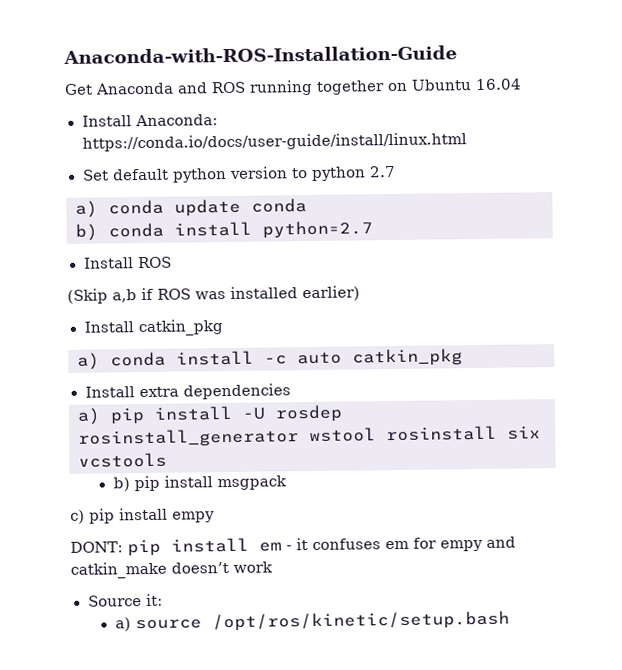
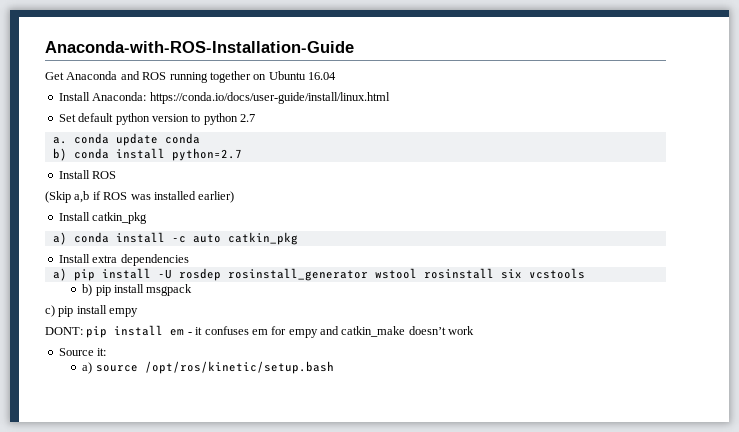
[75,200,98,218] a) -> [52,137,67,144] a.

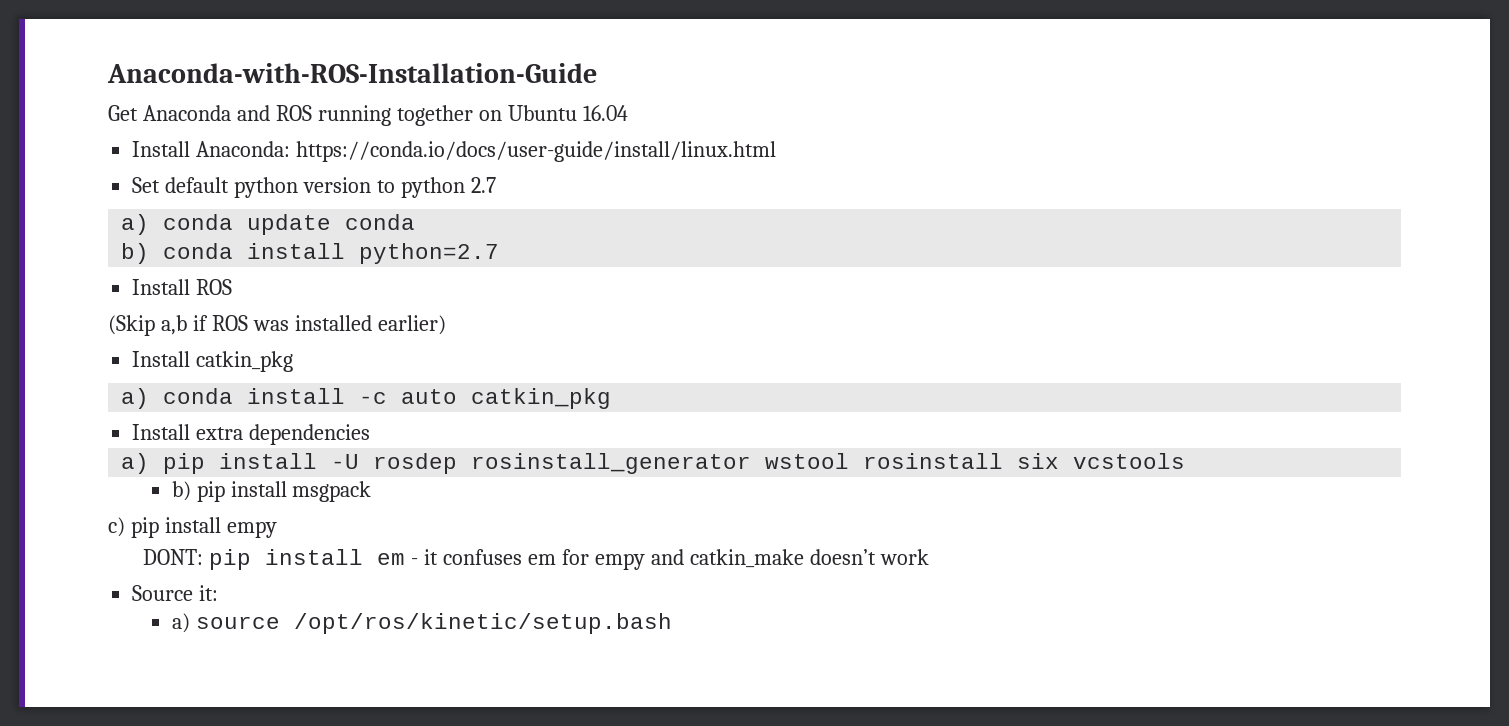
[52,137,67,144] a. -> [121,214,150,235] a)

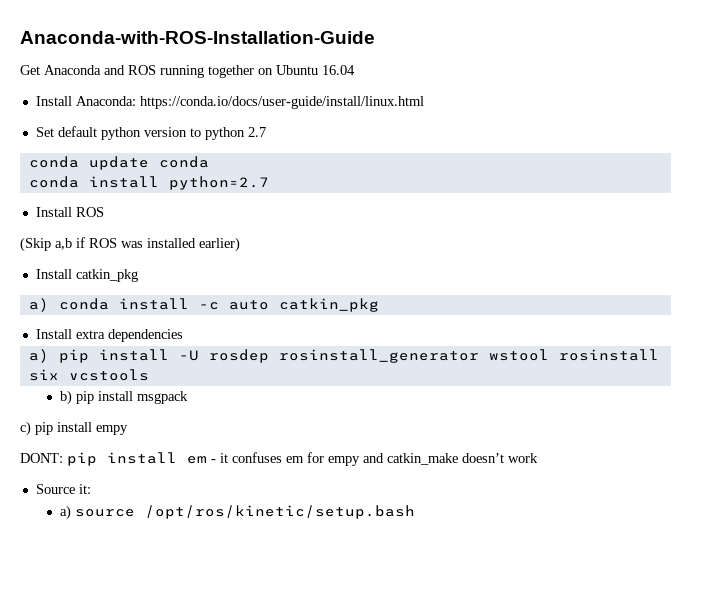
[121,214,150,235] a) -> (266, 132) none
[121,243,150,264] b) -> (209, 162) none

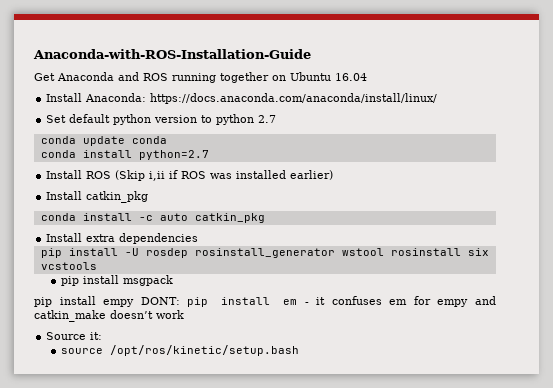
[139,96,424,109] https://conda.io/docs/user-guide/install/linux.html -> [150,93,438,104] https://docs.anaconda.com/anaconda/install/linux/
[20,237,72,252] // (Skip a,b -> [115,170,166,181] (Skip i,ii
[28,298,49,312] a) -> (149, 197) none
[28,349,49,363] a) -> (199, 238) none
[60,390,73,405] b) -> (97, 266) none
[20,421,31,436] c) -> (174, 280) none
(128, 430) // -> (135, 303) none
[60,505,72,520] a) -> (103, 336) none

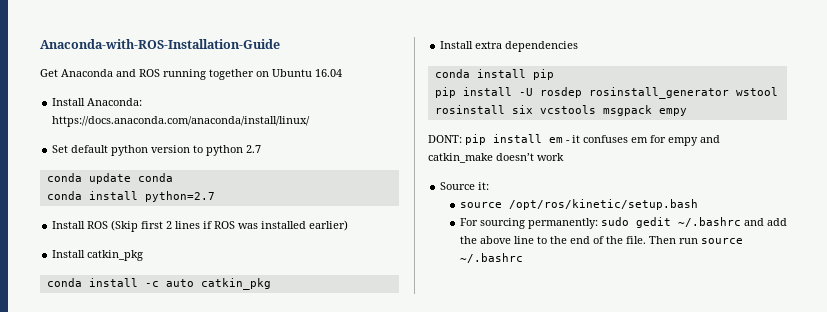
[149,171,166,181] i,ii -> [141,221,201,229] first 2 lines
(199, 238) none -> [434,69,554,80] // conda install pip
[61,275,174,286] [34,296,135,307] // pip install msgpack // pip install empy -> [602,105,687,116] msgpack empy //
(300, 350) none -> [459,217,787,229] [459,236,743,244] [459,253,523,263] // For sourcing permanently: sudo gedit ~/.bashrc and add the above line to the end of the file. Then run source ~/.bashrc

